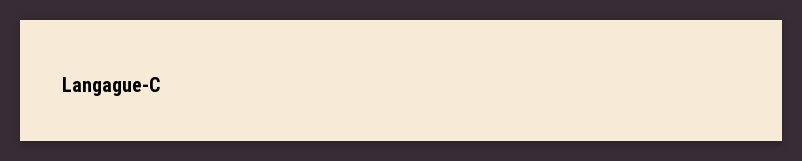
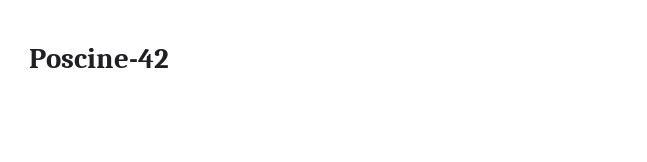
[62,77,160,96] Langague-C -> [29,48,169,68] Poscine-42

